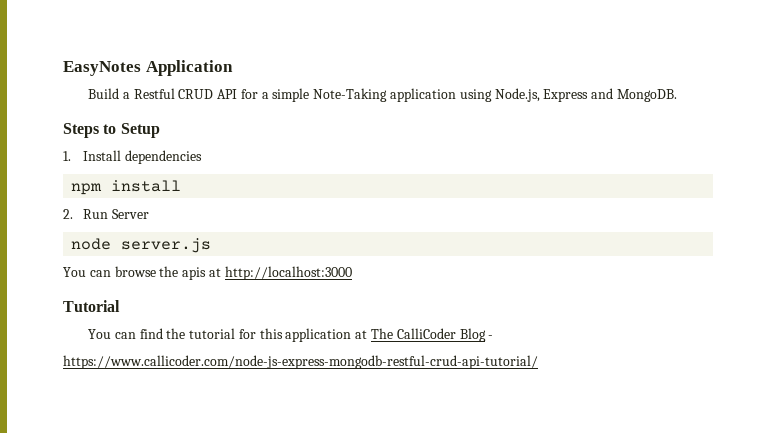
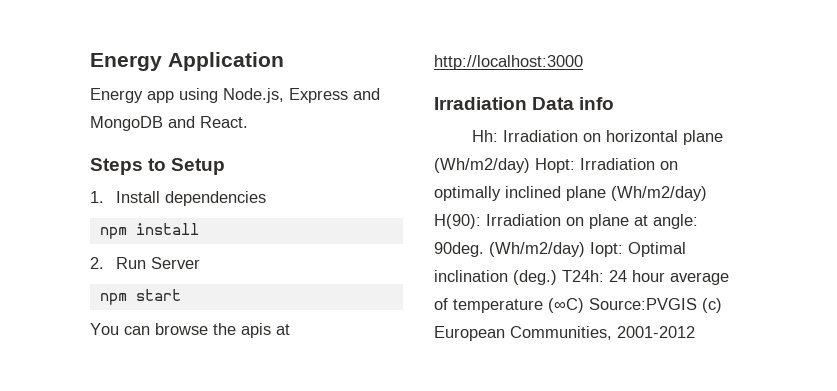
[63,61,141,76] EasyNotes -> [90,53,162,71] Energy
[88,88,457,102] Build a Restful CRUD API for a simple Note-Taking application -> [90,88,174,103] Energy app
[616,89,677,102] MongoDB. -> [90,116,248,131] MongoDB and React.
[71,238,212,253] node server.js -> [99,289,181,305] npm start
[63,300,120,312] [88,328,494,342] [63,355,538,369] Tutorial // You can find the tutorial for this application at The CalliCoder Blog - // https://www.callicoder.com/node-js-express-mongodb-restful-crud-api-tutorial/ -> [434,97,615,110] [472,130,724,145] [434,158,678,173] [434,186,707,201] [434,214,698,229] [434,242,686,257] [434,270,729,285] [434,298,722,313] [434,326,695,341] Irradiation Data info // Hh: Irradiation on horizontal plane (Wh/m2/day) Hopt: Irradiation on optimally inclined plane (Wh/m2/day) H(90): Irradiation on plane at angle: 90deg. (Wh/m2/day) Iopt: Optimal inclination (deg.) T24h: 24 hour average of temperature (∞C) Source:PVGIS (c) European Communities, 2001-2012

